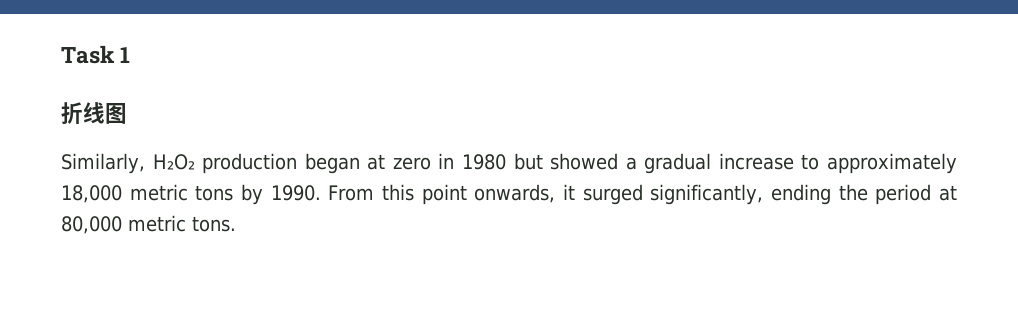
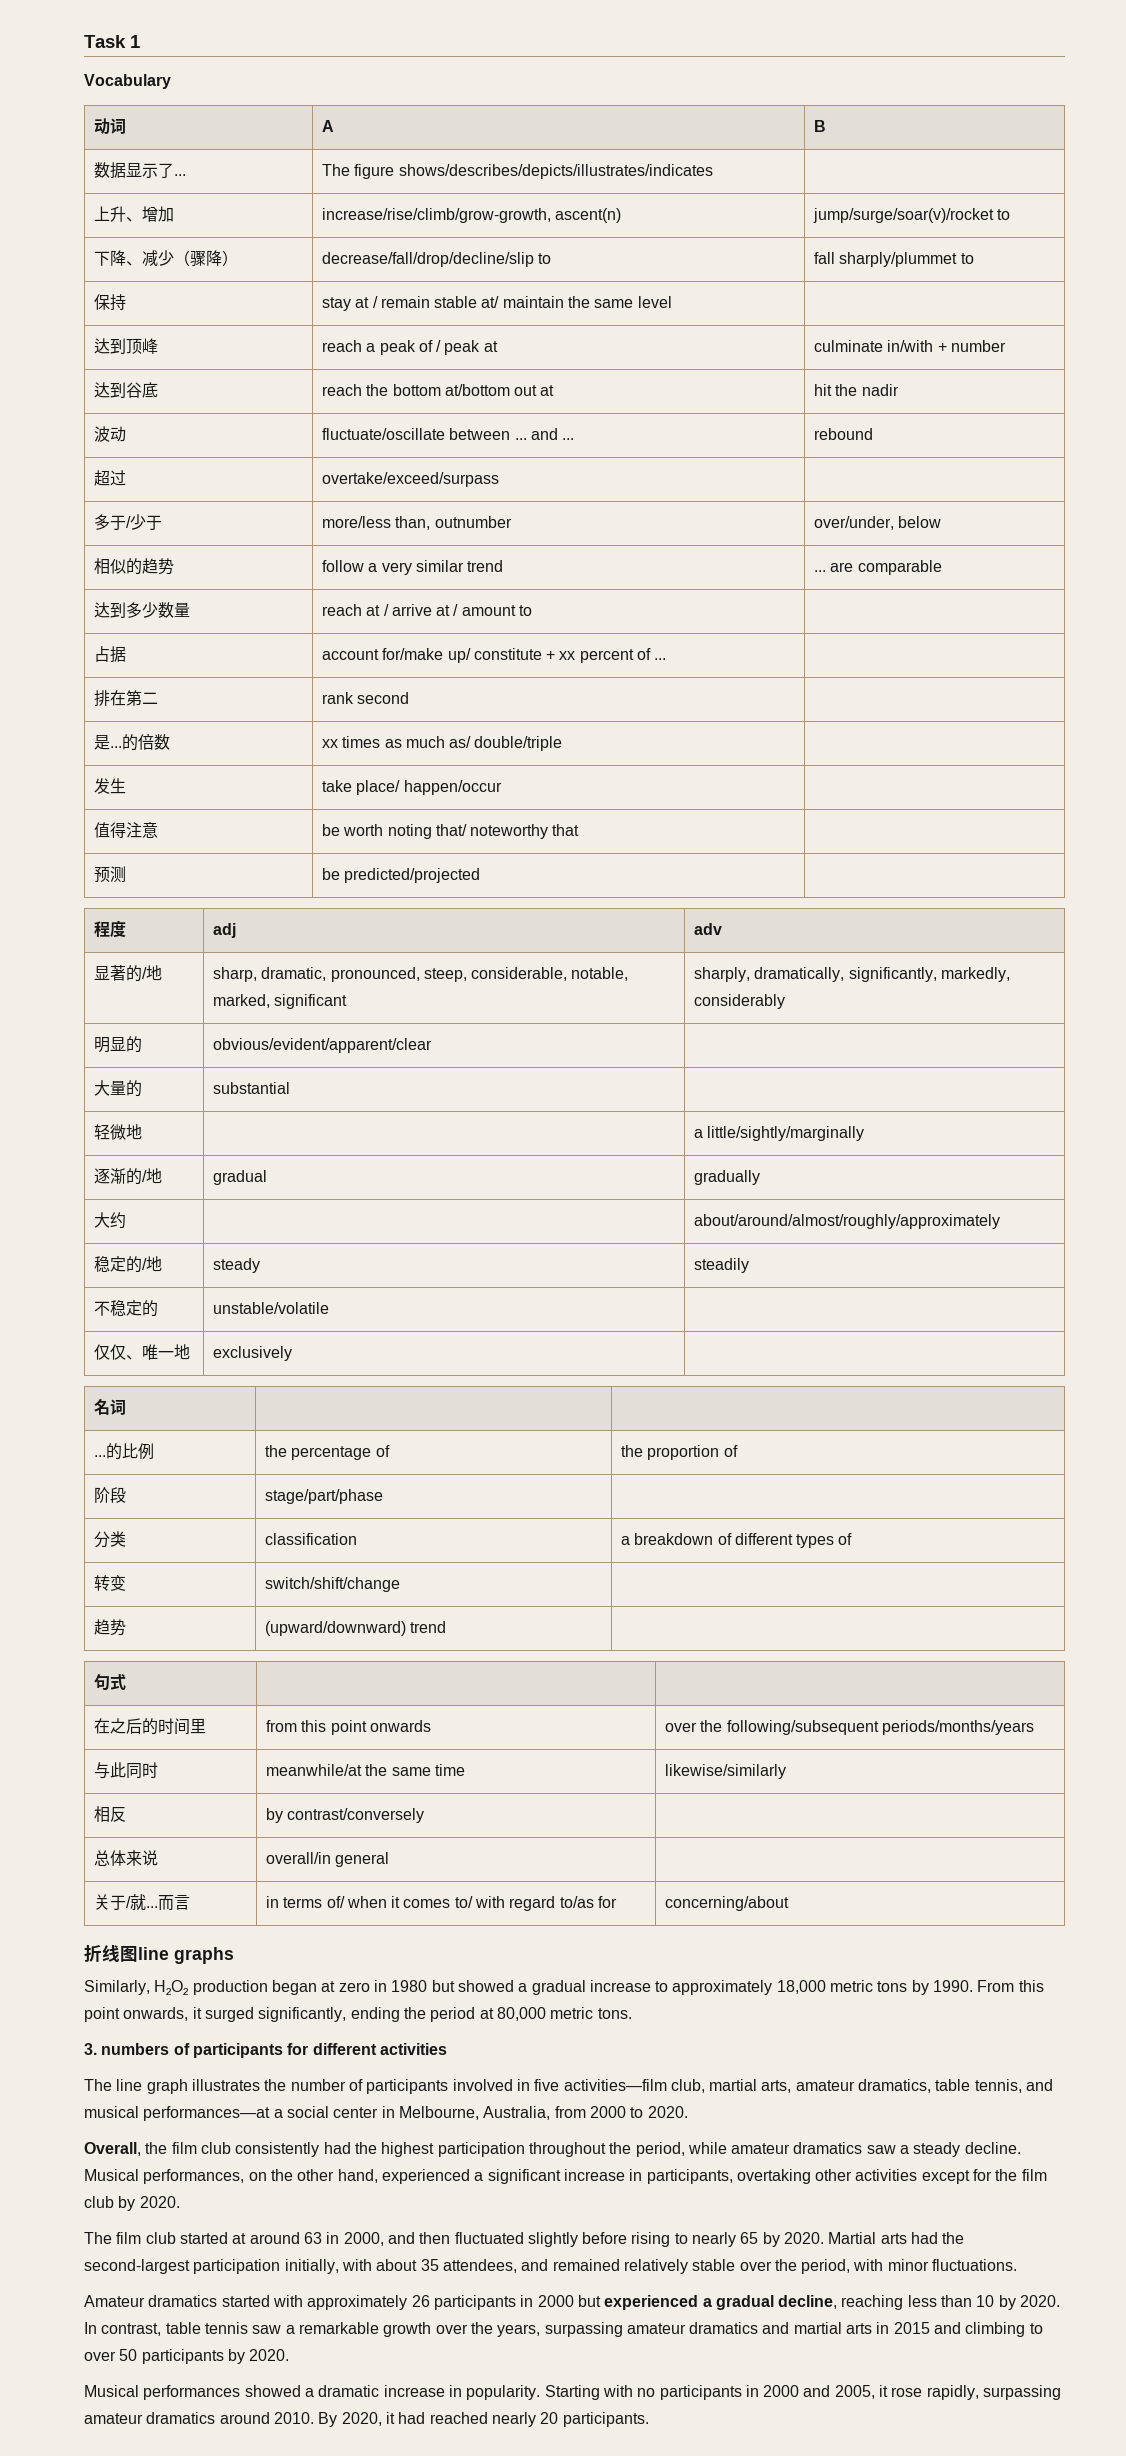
(131, 55) none -> [84,74,171,89] [93,118,126,134] [321,120,334,132] [813,120,826,132] [93,162,186,179] [321,164,713,179] [93,206,174,222] [321,208,622,223] [812,208,1011,223] [93,250,238,266] [321,252,552,267] [813,252,974,267] [93,294,126,311] [321,296,672,311] [93,338,158,354] [321,340,498,355] [813,340,1006,352] [93,382,158,398] [321,384,555,396] [813,384,899,396] [93,426,126,442] [321,428,575,440] [813,428,873,440] [93,470,126,486] [321,472,499,487] [93,514,162,530] [321,516,512,530] [813,516,942,530] [93,558,174,575] [321,560,504,575] [813,560,942,575] [93,602,190,618] [321,604,533,616] [93,646,126,663] [321,648,667,663] [93,690,158,707] [321,692,410,704] [93,734,170,751] [321,736,563,751] [93,778,126,794] [321,780,502,795] [93,822,158,838] [321,824,580,839] [93,866,126,883] [321,868,481,883] [93,920,126,938] [212,923,236,938] [693,923,722,935] [93,965,162,982] [212,967,629,982] [212,994,348,1009] [693,967,1010,982] [693,994,785,1009] [93,1036,142,1053] [212,1038,432,1053] [93,1080,142,1097] [212,1082,290,1094] [93,1124,142,1140] [693,1126,865,1141] [93,1168,162,1185] [212,1170,267,1185] [693,1170,760,1185] [93,1212,126,1229] [693,1214,1000,1229] [93,1256,162,1273] [212,1258,260,1273] [693,1258,749,1273] [93,1300,158,1317] [212,1302,329,1314] [93,1344,190,1360] [212,1346,292,1361] [93,1399,126,1415] [93,1443,154,1460] [264,1445,390,1460] [620,1445,738,1460] [93,1487,126,1503] [264,1489,383,1504] [93,1531,126,1548] [264,1533,357,1545] [620,1533,853,1548] [93,1575,126,1591] [264,1577,400,1592] [93,1619,126,1636] [264,1621,447,1636] [93,1673,126,1691] [93,1718,206,1735] [265,1720,431,1735] [664,1720,1034,1735] [93,1762,158,1779] [265,1764,465,1776] [664,1764,786,1779] [93,1806,126,1822] [265,1808,425,1823] [93,1850,158,1866] [265,1852,390,1867] [93,1894,190,1911] [265,1896,618,1911] [664,1896,789,1911] // Vocabulary // 动词 | A | B // 数据显示了... | The figure shows/describes/depicts/illustrates/indicates | // 上升、增加 | increase/rise/climb/grow-growth, ascent(n) | jump/surge/soar(v)/rocket to // 下降、减少（骤降） | decrease/fall/drop/decline/slip to | fall sharply/plummet to // 保持 | stay at / remain stable at/ maintain the same level | // 达到顶峰 | reach a peak of / peak at | culminate in/with + number // 达到谷底 | reach the bottom at/bottom out at | hit the nadir // 波动 | fluctuate/oscillate between ... and ... | rebound // 超过 | overtake/exceed/surpass | // 多于/少于 | more/less than, outnumber | over/under, below // 相似的趋势 | follow a very similar trend | ... are comparable // 达到多少数量 | reach at / arrive at / amount to | // 占据 | account for/make up/ constitute + xx percent of ... | // 排在第二 | rank second | // 是...的倍数 | xx times as much as/ double/triple | // 发生 | take place/ happen/occur | // 值得注意 | be worth noting that/ noteworthy that | // 预测 | be predicted/projected | // 程度 | adj | adv // 显著的/地 | sharp, dramatic, pronounced, steep, considerable, notable, marked, significant | sharply, dramatically, significantly, markedly, considerably // 明显的 | obvious/evident/apparent/clear | // 大量的 | substantial | // 轻微地 | | a little/sightly/marginally // 逐渐的/地 | gradual | gradually // 大约 | | about/around/almost/roughly/approximately // 稳定的/地 | steady | steadily // 不稳定的 | unstable/volatile | // 仅仅、唯一地 | exclusively | // 名词 | | // ...的比例 | the percentage of | the proportion of // 阶段 | stage/part/phase | // 分类 | classification | a breakdown of different types of // 转变 | switch/shift/change | // 趋势 | (upward/downward) trend | // 句式 | | // 在之后的时间里 | from this point onwards | over the following/subsequent periods/months/years // 与此同时 | meanwhile/at the same time | likewise/similarly // 相反 | by contrast/conversely | // 总体来说 | overall/in general | // 关于/就...而言 | in terms of/ when it comes to/ with regard to/as for | concerning/about
(127, 113) none -> [138,1947,234,1964] line graphs
(236, 224) none -> [84,2043,447,2058] [84,2079,1054,2094] [84,2106,688,2121] [84,2142,1021,2157] [84,2169,1047,2184] [84,2196,180,2211] [84,2232,965,2247] [84,2259,1018,2274] [84,2295,1061,2310] [84,2322,1043,2337] [84,2349,290,2364] [84,2385,1062,2400] [84,2412,649,2427] // 3. numbers of participants for different activities // The line graph illustrates the number of participants involved in five activities—film club, martial arts, amateur dramatics, table tennis, and musical performances—at a social center in Melbourne, Australia, from 2000 to 2020. // Overall, the film club consistently had the highest participation throughout the period, while amateur dramatics saw a steady decline. Musical performances, on the other hand, experienced a significant increase in participants, overtaking other activities except for the film club by 2020. // The film club started at around 63 in 2000, and then fluctuated slightly before rising to nearly 65 by 2020. Martial arts had the second-largest participation initially, with about 35 attendees, and remained relatively stable over the period, with minor fluctuations. // Amateur dramatics started with approximately 26 participants in 2000 but experienced a gradual decline, reaching less than 10 by 2020. In contrast, table tennis saw a remarkable growth over the years, surpassing amateur dramatics and martial arts in 2015 and climbing to over 50 participants by 2020. // Musical performances showed a dramatic increase in popularity. Starting with no participants in 2000 and 2005, it rose rapidly, surpassing amateur dramatics around 2010. By 2020, it had reached nearly 20 participants.

